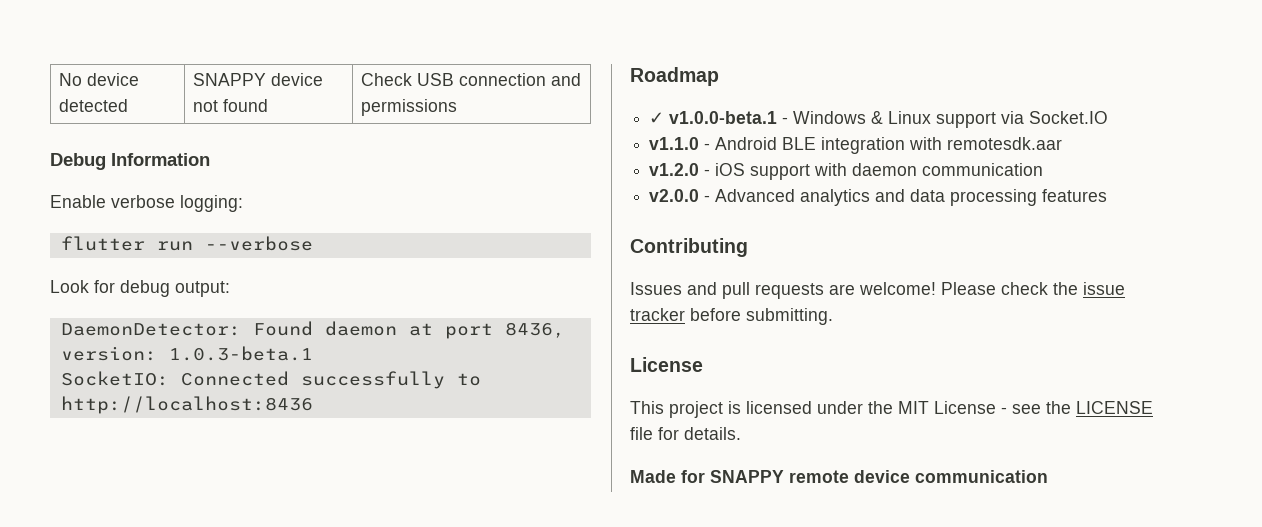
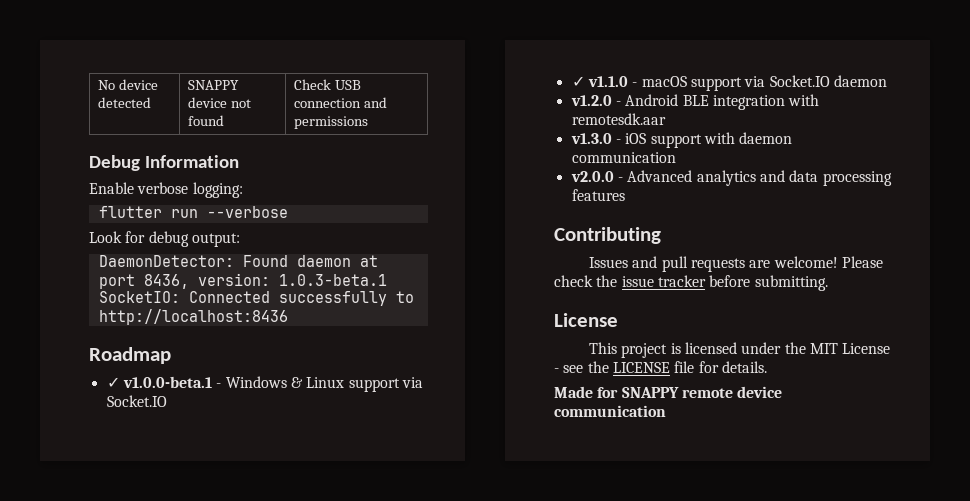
(1109, 117) none -> [571,76,585,87] ✓
(711, 146) none -> [641,75,887,91] [570,95,621,106] macOS support via Socket.IO daemon // v1.2.0 -
[649,163,700,176] v1.2.0 -> [570,133,612,144] v1.3.0

